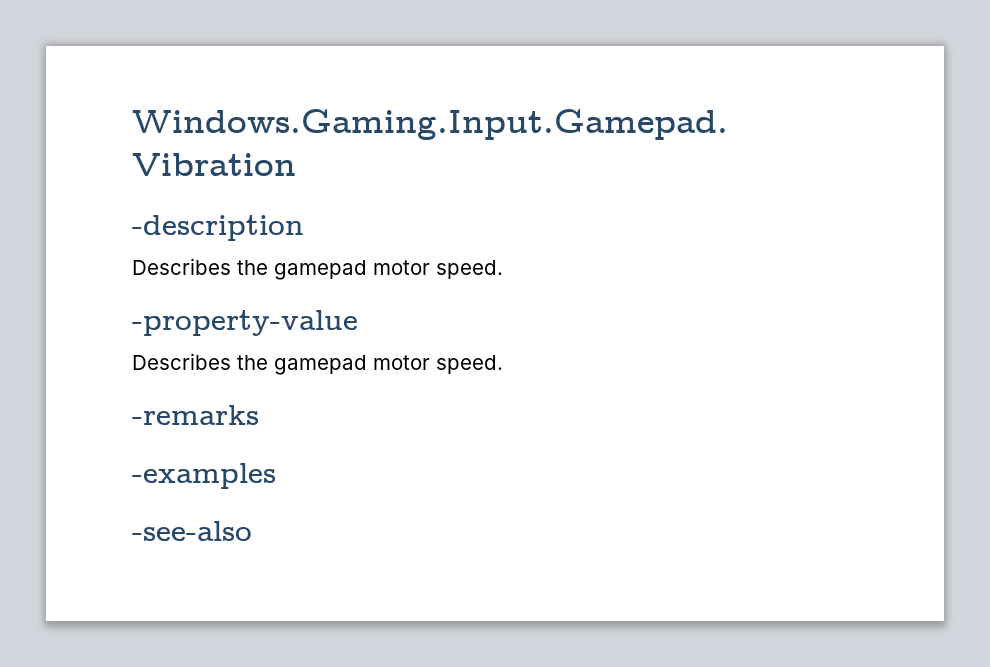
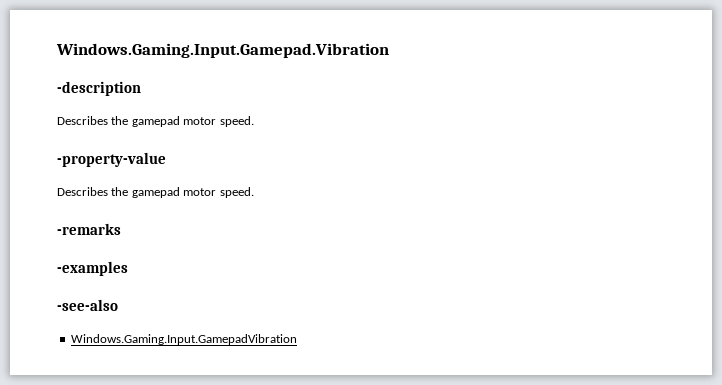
(252, 531) none -> [70,334,297,345] // Windows.Gaming.Input.GamepadVibration

